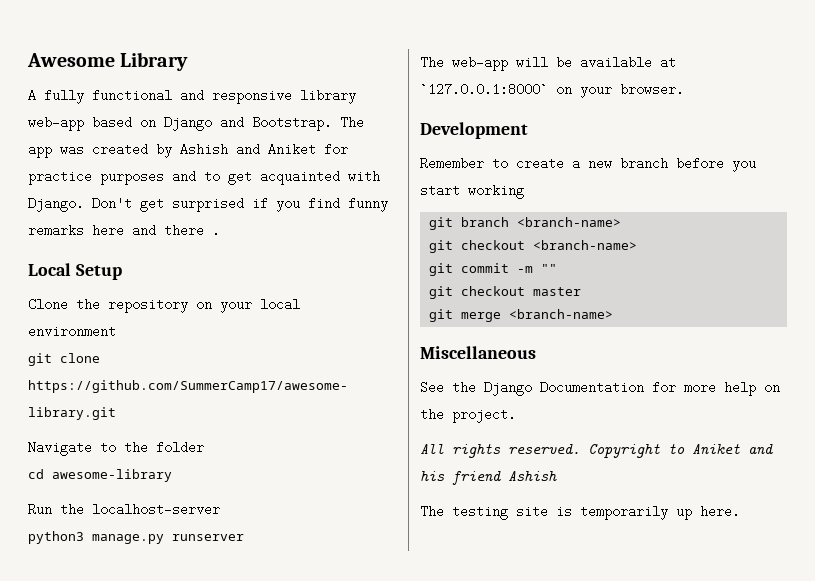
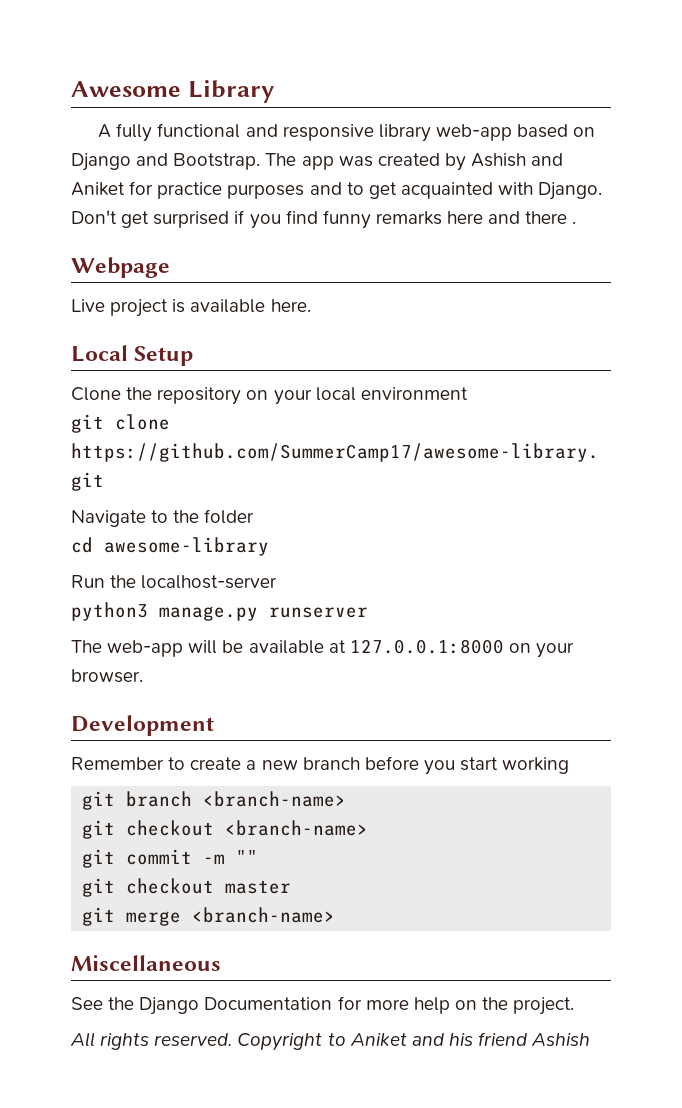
(220, 230) none -> [71,257,170,278] [71,299,311,317] // Webpage // Live project is available here.
[420,83,548,96] `127.0.0.1:8000` -> [349,639,504,654] 127.0.0.1:8000
[420,505,740,520] // The testing site is temporarily up here. -> (591, 1039) none

